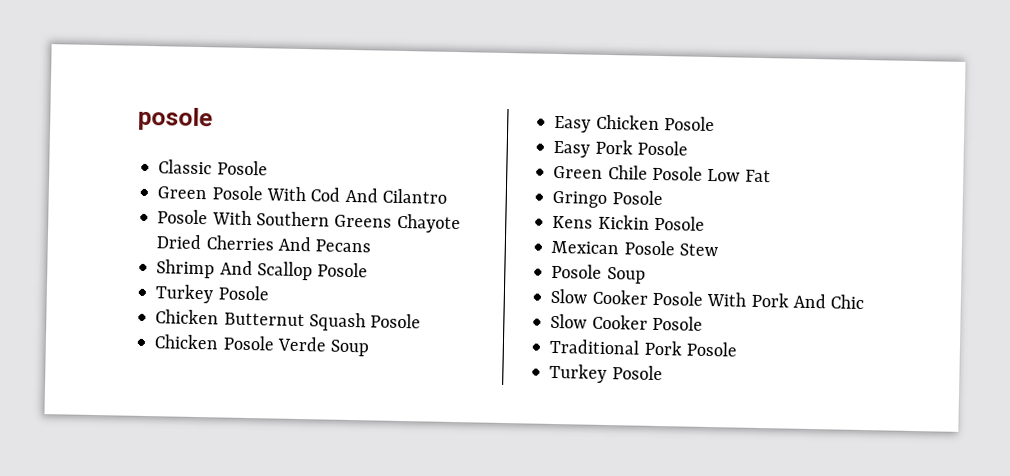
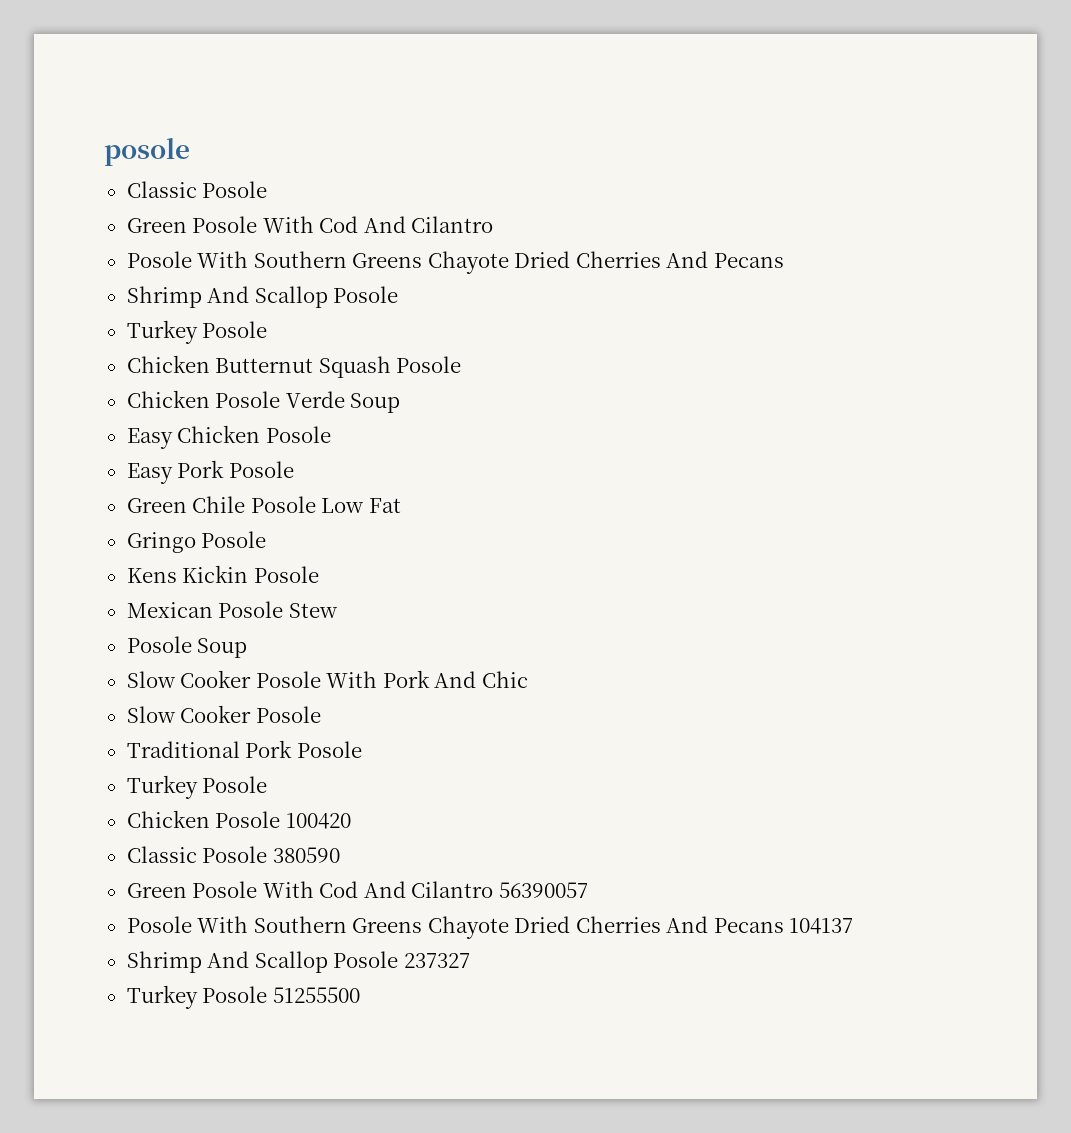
(663, 373) none -> [126,810,351,829] [126,846,340,863] [126,881,588,898] [126,916,854,939] [126,951,470,973] [126,985,360,1009] // Chicken Posole 100420 // Classic Posole 380590 // Green Posole With Cod And Cilantro 56390057 // Posole With Southern Greens Chayote Dried Cherries And Pecans 104137 // Shrimp And Scallop Posole 237327 // Turkey Posole 51255500

